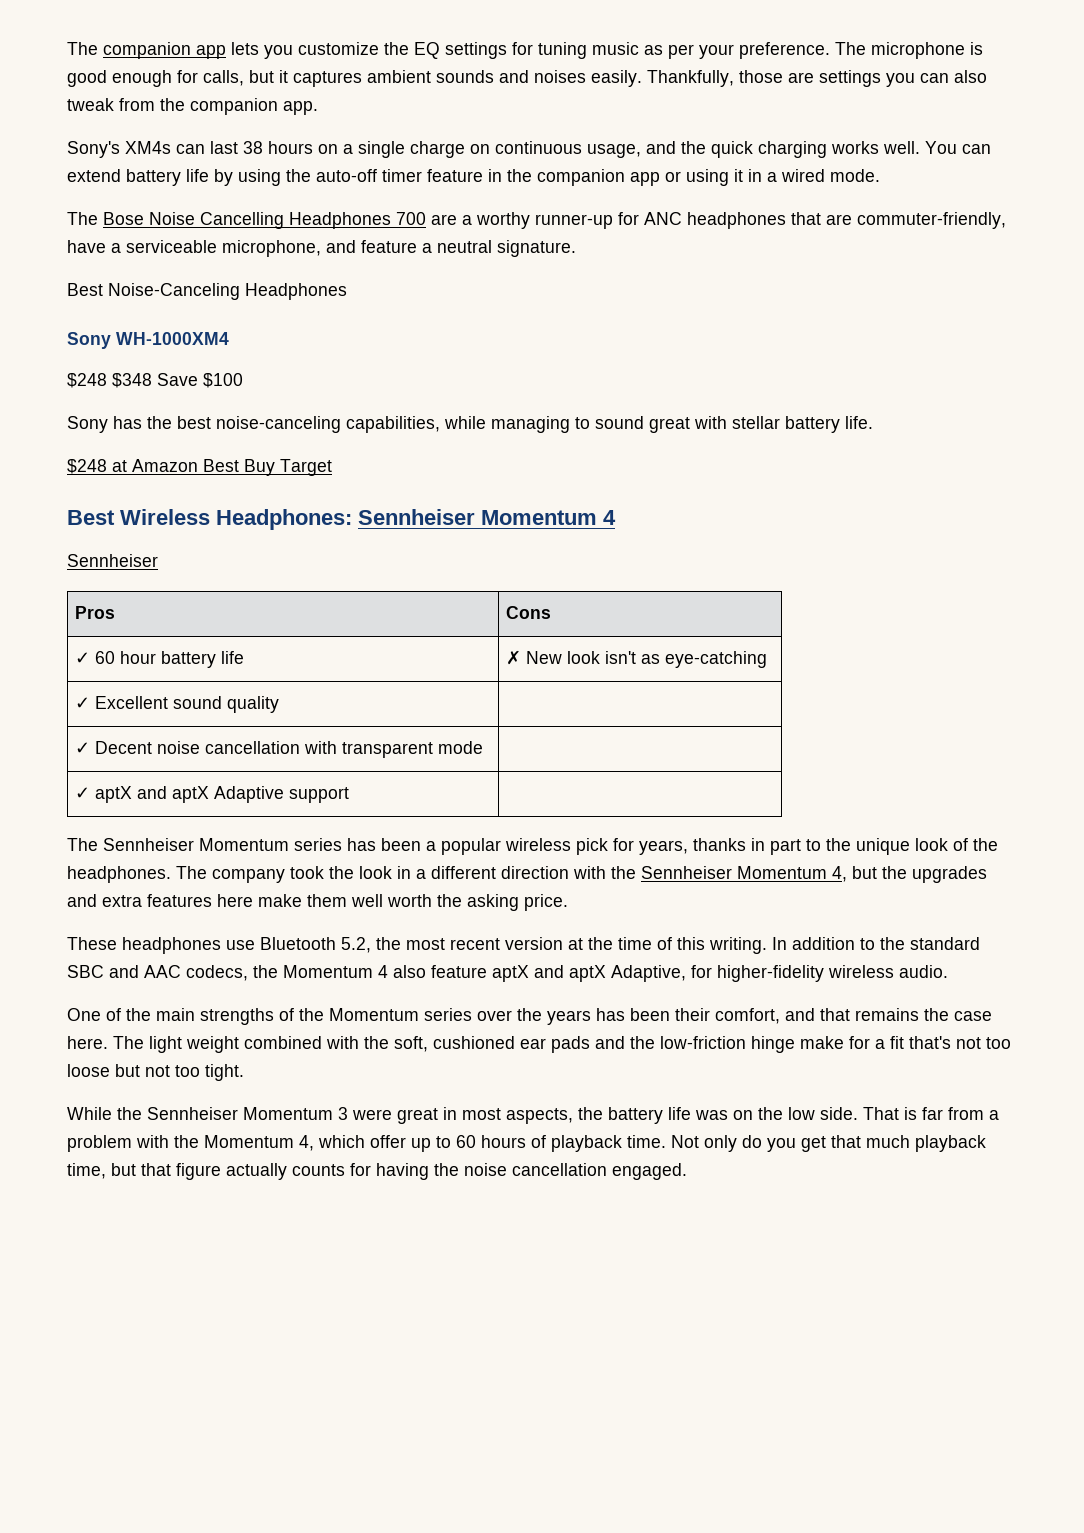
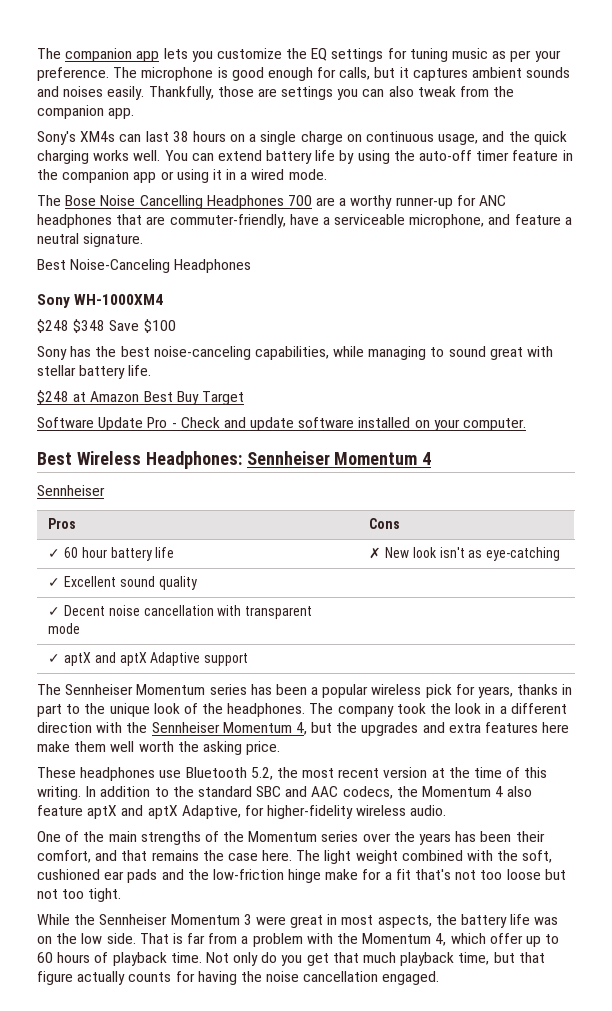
(332, 467) none -> [37,417,527,431] // Software Update Pro - Check and update software installed on your computer.

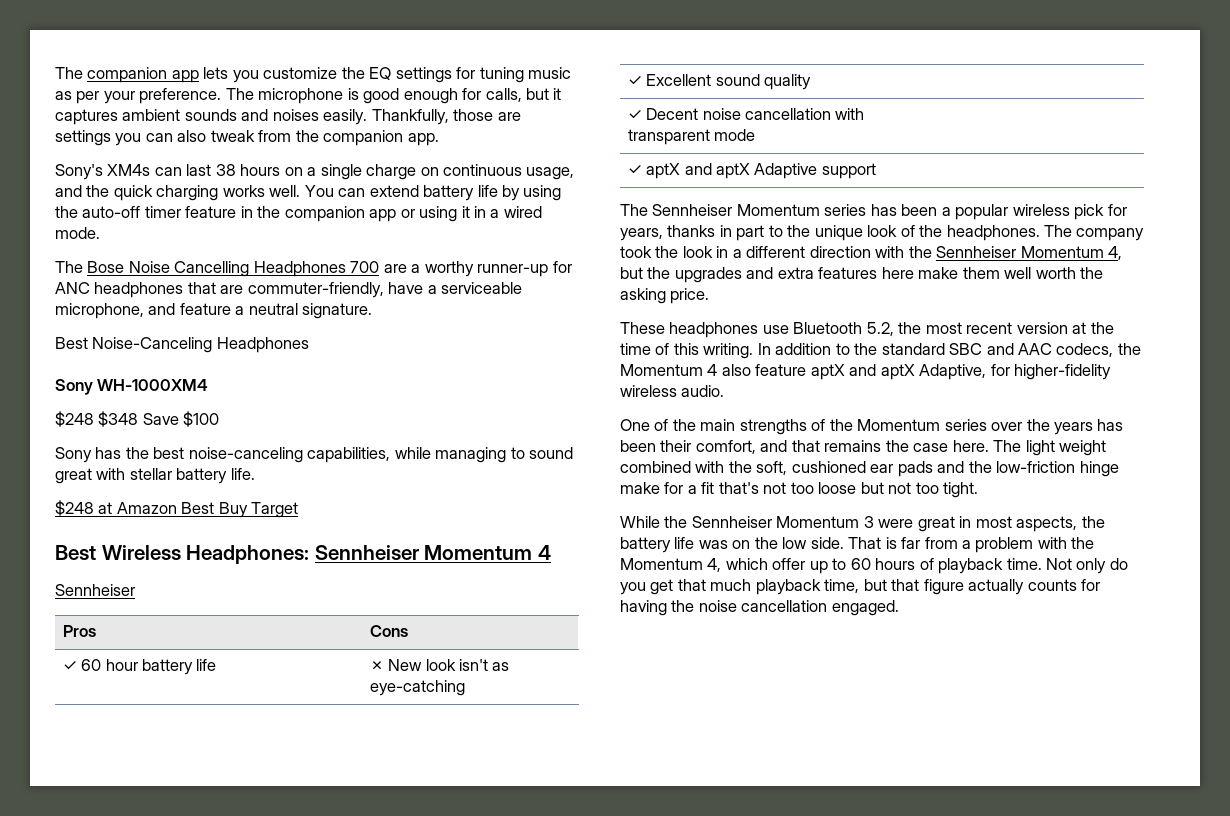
[37,417,527,431] // Software Update Pro - Check and update software installed on your computer. -> (299, 510) none

